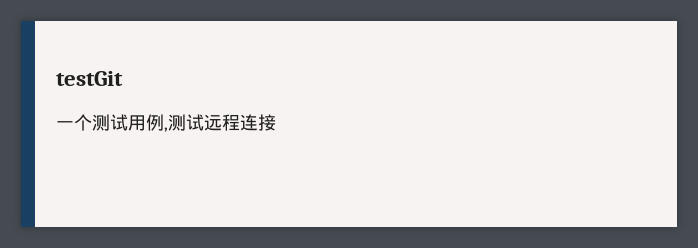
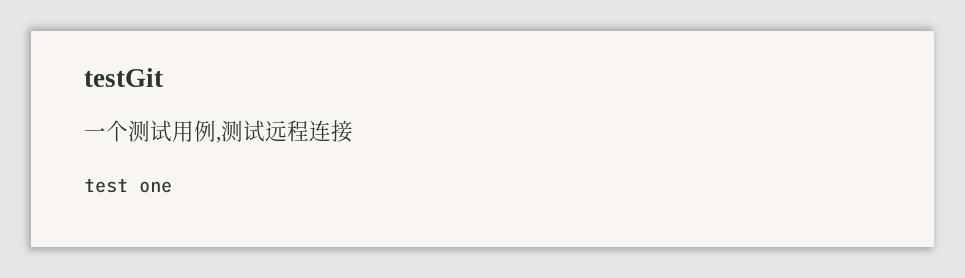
(276, 122) none -> [84,178,172,193] // test one

